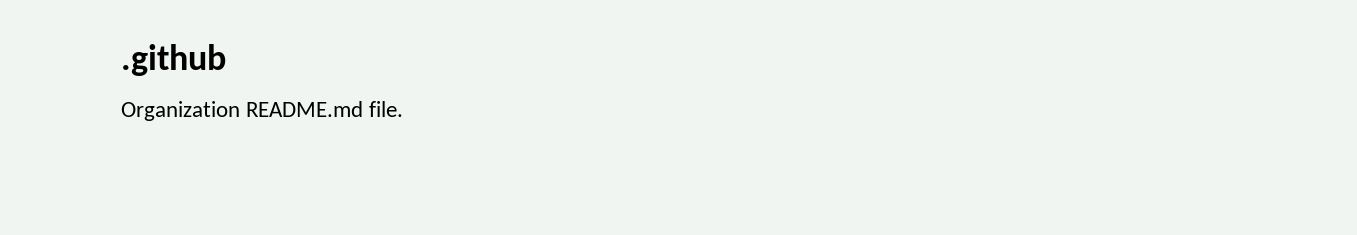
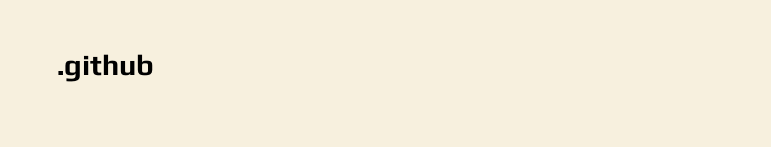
[121,101,404,121] // Organization README.md file. -> (154, 68) none

